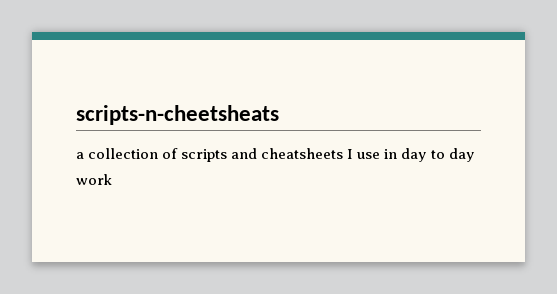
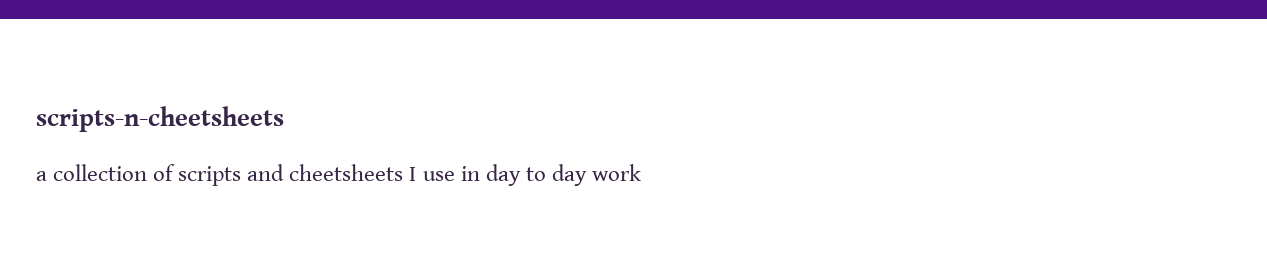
[76,105,279,125] scripts-n-cheetsheats -> [36,106,284,132] scripts-n-cheetsheets
[261,148,344,159] cheatsheets -> [289,164,404,181] cheetsheets

